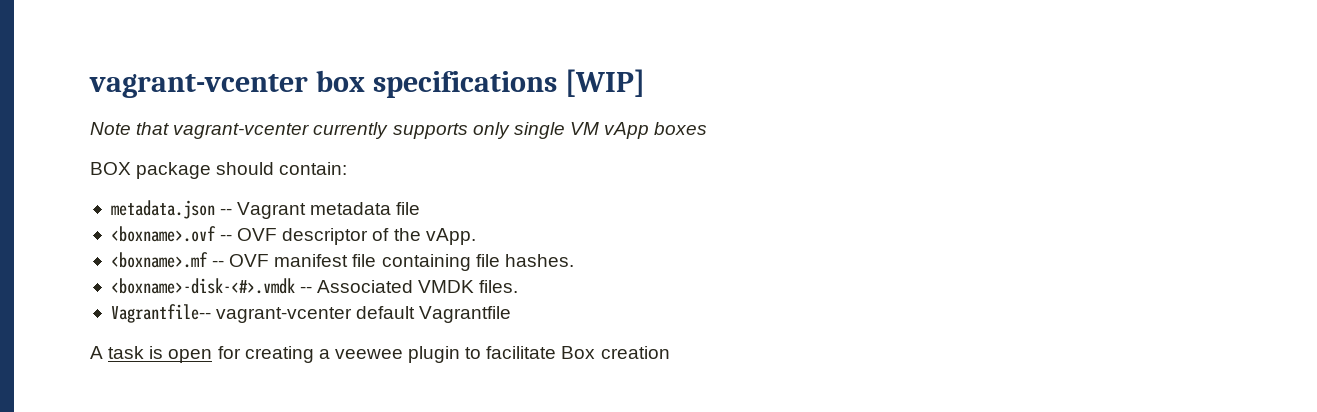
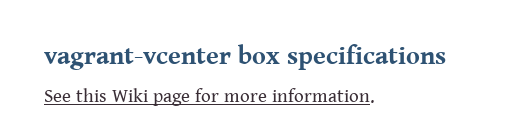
[565,69,646,97] [90,122,708,139] [90,162,348,179] [110,200,421,219] [110,226,476,245] [110,252,574,271] [110,278,519,294] [110,304,512,323] [90,346,670,363] [WIP] // Note that vagrant-vcenter currently supports only single VM vApp boxes // BOX package should contain: // metadata.json -- Vagrant metadata file // <boxname>.ovf -- OVF descriptor of the vApp. // <boxname>.mf -- OVF manifest file containing file hashes. // <boxname>-disk-<#>.vmdk -- Associated VMDK files. // Vagrantfile-- vagrant-vcenter default Vagrantfile // A task is open for creating a veewee plugin to facilitate Box creation -> [44,88,375,106] // See this Wiki page for more information.

